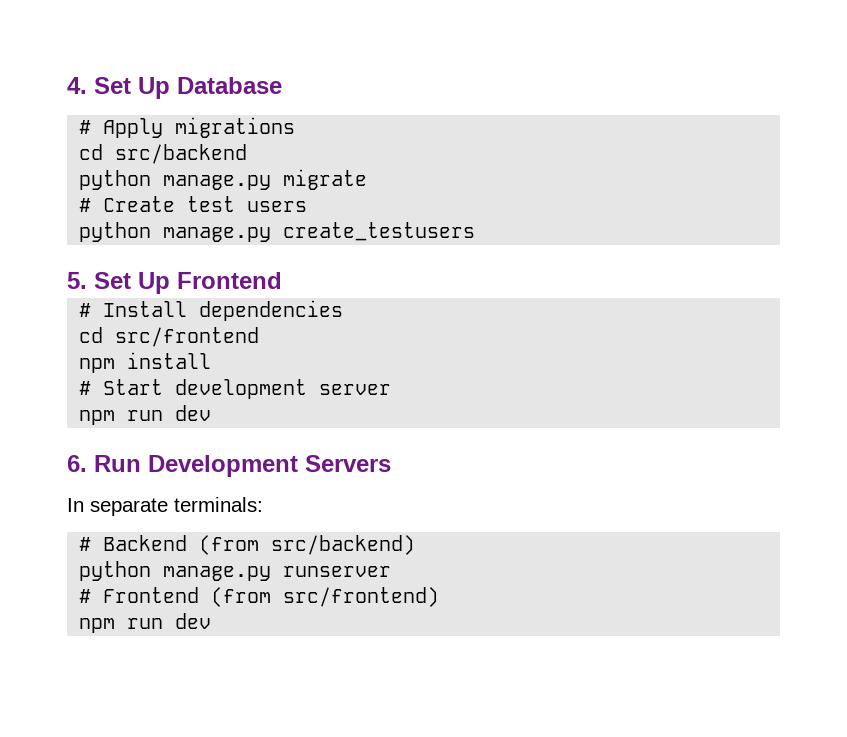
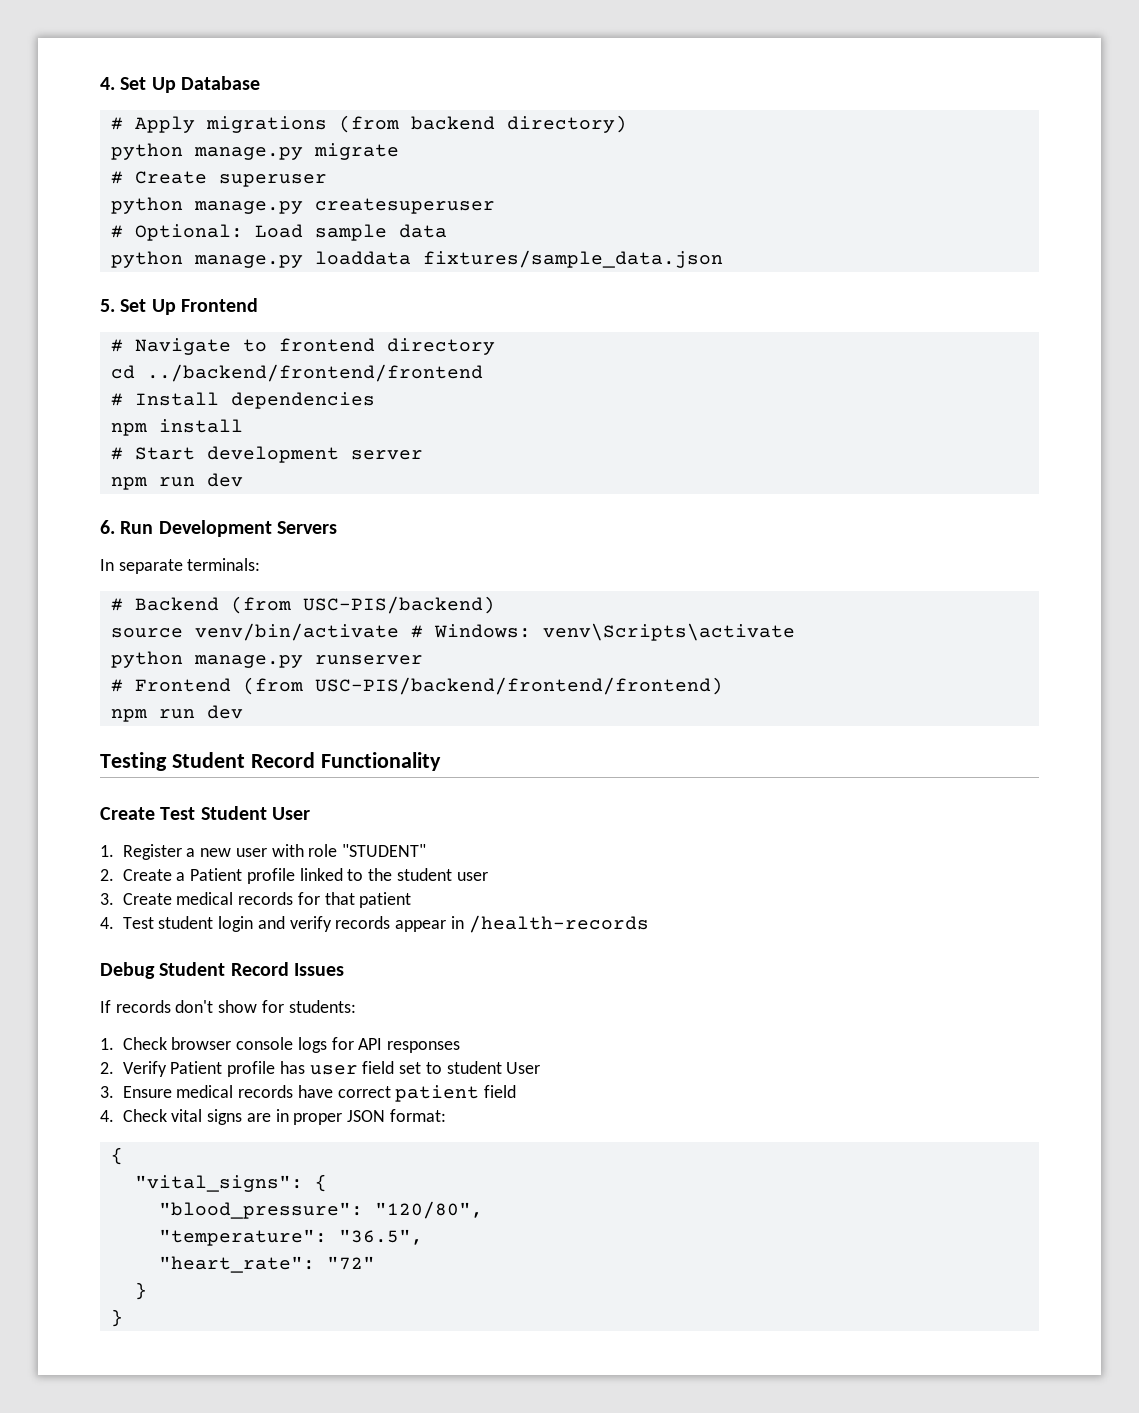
[79,144,248,164] // cd src/backend -> [338,115,627,133] (from backend directory)
[187,196,308,212] [79,222,476,242] [67,272,282,294] test users // python manage.py create_testusers // 5. Set Up Frontend -> [218,174,327,187] [110,197,495,214] [110,224,447,241] [110,250,723,268] [100,298,258,315] [110,338,495,355] [110,364,483,382] superuser // python manage.py createsuperuser // # Optional: Load sample data // python manage.py loaddata fixtures/sample_data.json // 5. Set Up Frontend // # Navigate to frontend directory // cd ../backend/frontend/frontend
[79,327,260,347] // cd src/frontend -> (375, 400) none
[271,535,416,555] src/backend) -> [302,596,495,614] [110,623,795,641] USC-PIS/backend) // source venv/bin/activate # Windows: venv\Scripts\activate
[283,587,440,607] [79,613,212,633] src/frontend) // npm run dev -> [314,677,723,695] [110,705,243,722] [100,752,441,771] [100,806,310,820] [100,844,427,860] [100,868,488,884] [100,892,412,908] [100,915,649,933] [100,962,344,979] [100,1000,356,1013] [100,1037,461,1053] [100,1061,541,1077] [100,1085,517,1102] [100,1109,446,1125] [110,1147,123,1165] [134,1174,327,1192] [158,1201,483,1219] [158,1229,423,1246] [158,1256,375,1273] [134,1282,147,1300] [110,1309,123,1327] USC-PIS/backend/frontend/frontend) // npm run dev // Testing Student Record Functionality // Create Test Student User // 1. Register a new user with role "STUDENT" // 2. Create a Patient profile linked to the student user // 3. Create medical records for that patient // 4. Test student login and verify records appear in /health-records // Debug Student Record Issues // If records don't show for students: // 1. Check browser console logs for API responses // 2. Verify Patient profile has user field set to student User // 3. Ensure medical records have correct patient field // 4. Check vital signs are in proper JSON format: // { // "vital_signs": { // "blood_pressure": "120/80", // "temperature": "36.5", // "heart_rate": "72" // } // }

